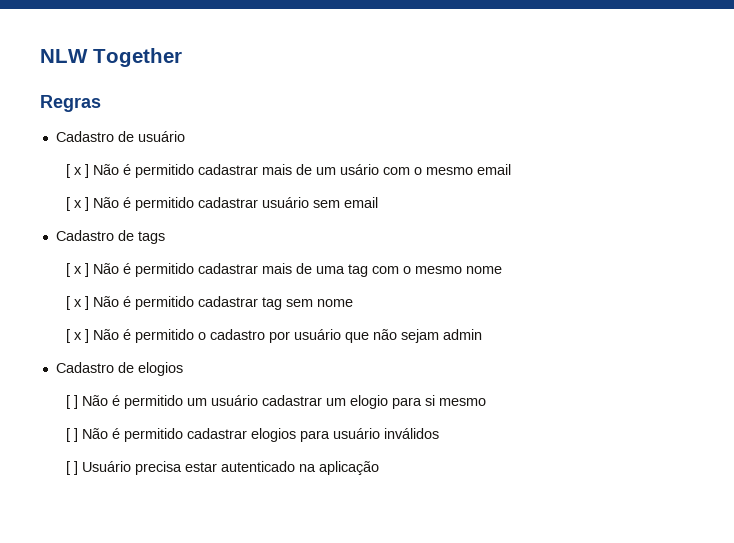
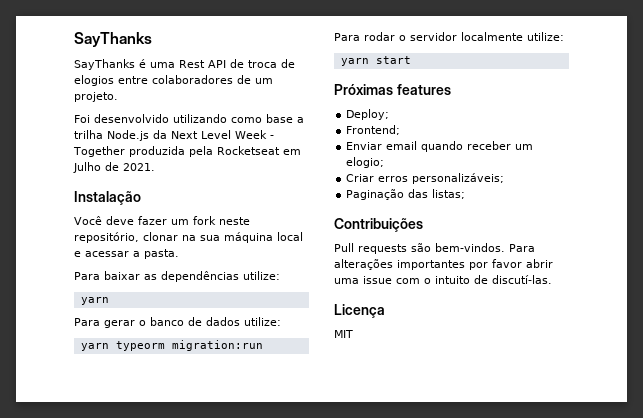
[40,48,182,67] [40,95,101,112] [55,131,185,142] [65,164,511,178] [65,197,378,211] [55,230,165,244] [65,263,502,277] [65,296,353,310] [65,329,482,343] [55,362,183,376] [65,395,486,409] [65,428,439,442] [65,461,379,475] NLW Together // Regras // Cadastro de usuário // [ x ] Não é permitido cadastrar mais de um usário com o mesmo email // [ x ] Não é permitido cadastrar usuário sem email // Cadastro de tags // [ x ] Não é permitido cadastrar mais de uma tag com o mesmo nome // [ x ] Não é permitido cadastrar tag sem nome // [ x ] Não é permitido o cadastro por usuário que não sejam admin // Cadastro de elogios // [ ] Não é permitido um usuário cadastrar um elogio para si mesmo // [ ] Não é permitido cadastrar elogios para usuário inválidos // [ ] Usuário precisa estar autenticado na aplicação -> [74,32,152,47] [74,59,295,70] [74,75,273,86] [74,92,118,102] [74,114,304,123] [74,130,274,141] [73,146,301,157] [73,162,155,173] [74,191,141,205] [74,216,250,225] [74,232,303,243] [74,249,179,259] [74,271,280,282] [80,297,109,305] [74,317,281,328] [80,340,263,351] [334,32,564,41] [340,56,411,66] [334,84,451,95] [346,109,390,120] [346,125,401,135] [346,141,534,152] [346,157,385,168] [346,173,505,184] [346,189,466,200] [334,218,423,232] [334,243,535,254] [334,259,553,270] [334,275,552,284] [334,304,385,318] [334,330,353,338] SayThanks // SayThanks é uma Rest API de troca de elogios entre colaboradores de um projeto. // Foi desenvolvido utilizando como base a trilha Node.js da Next Level Week - Together produzida pela Rocketseat em Julho de 2021. // Instalação // Você deve fazer um fork neste repositório, clonar na sua máquina local e acessar a pasta. // Para baixar as dependências utilize: // yarn // Para gerar o banco de dados utilize: // yarn typeorm migration:run // Para rodar o servidor localmente utilize: // yarn start // Próximas features // Deploy; // Frontend; // Enviar email quando receber um elogio; // Criar erros personalizáveis; // Paginação das listas; // Contribuições // Pull requests são bem-vindos. Para alterações importantes por favor abrir uma issue com o intuito de discutí-las. // Licença // MIT

